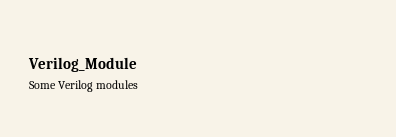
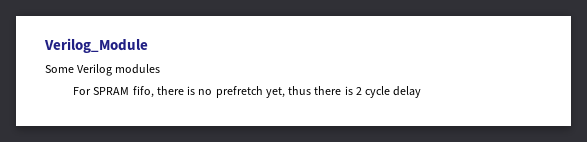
(139, 84) none -> [73,86,422,98] // For SPRAM fifo, there is no prefretch yet, thus there is 2 cycle delay

